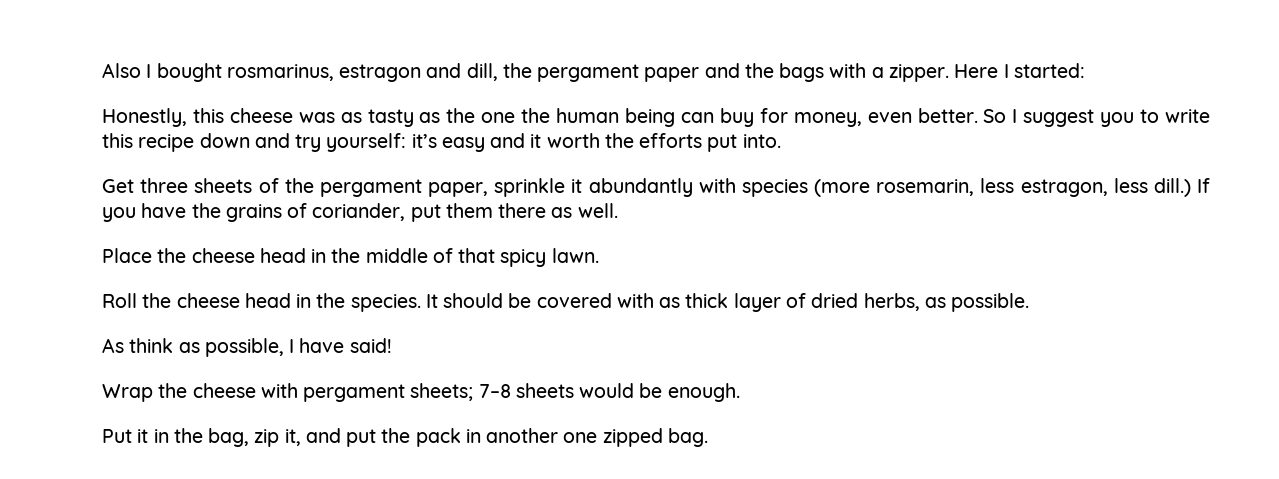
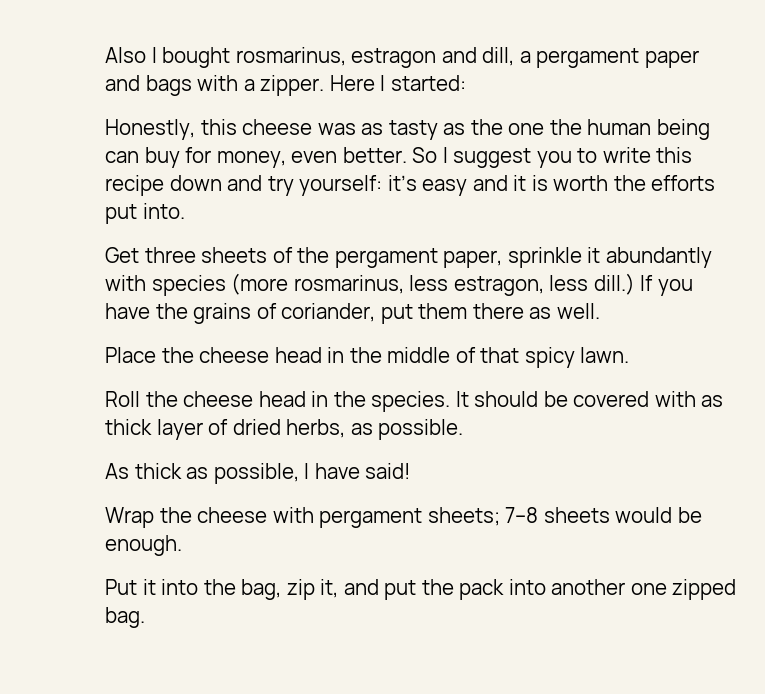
[502,63,532,78] the -> [519,51,531,63] a
[744,63,774,78] the -> (140, 83) none
(542, 141) none -> [531,175,548,191] is
[876,179,975,196] rosemarin, -> [293,275,404,294] rosmarinus,
[129,338,174,353] think -> [134,463,182,479] thick
[153,429,169,443] in -> [161,579,199,595] into
[465,429,481,443] in -> [508,579,546,595] into

